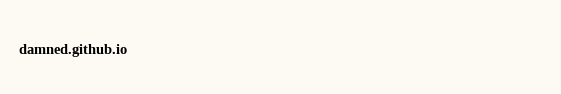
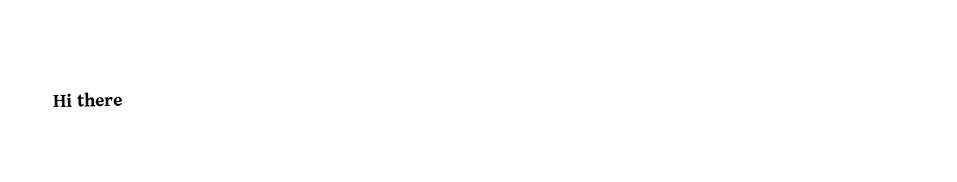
[19,44,127,57] damned.github.io -> [52,91,123,108] Hi there

